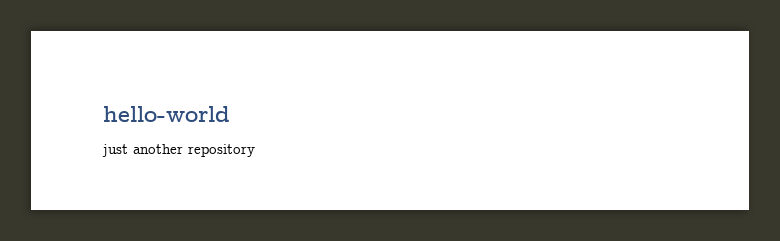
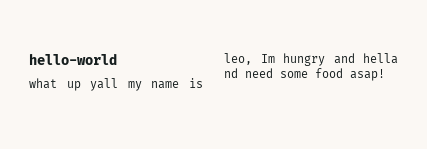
[102,144,255,157] just another repository -> [29,78,203,91] [224,53,398,66] [224,68,385,81] what up yall my name is leo, Im hungry and hella nd need some food asap!

